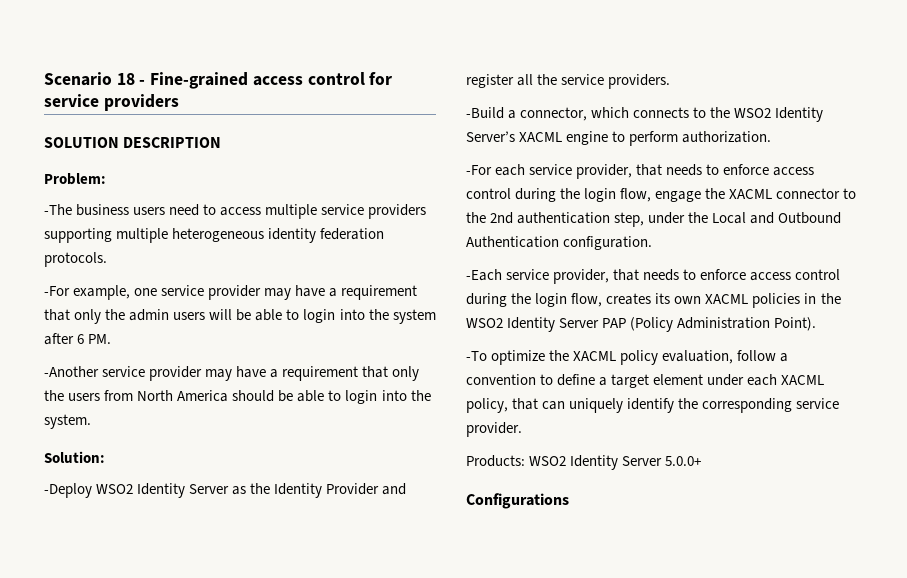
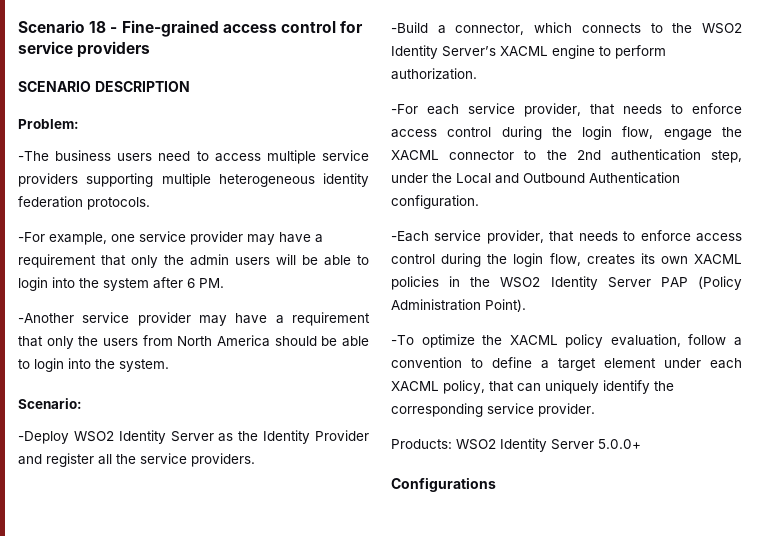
[44,137,119,148] SOLUTION -> [18,81,91,92] SCENARIO
[44,451,105,463] Solution: -> [18,398,82,409] Scenario:

